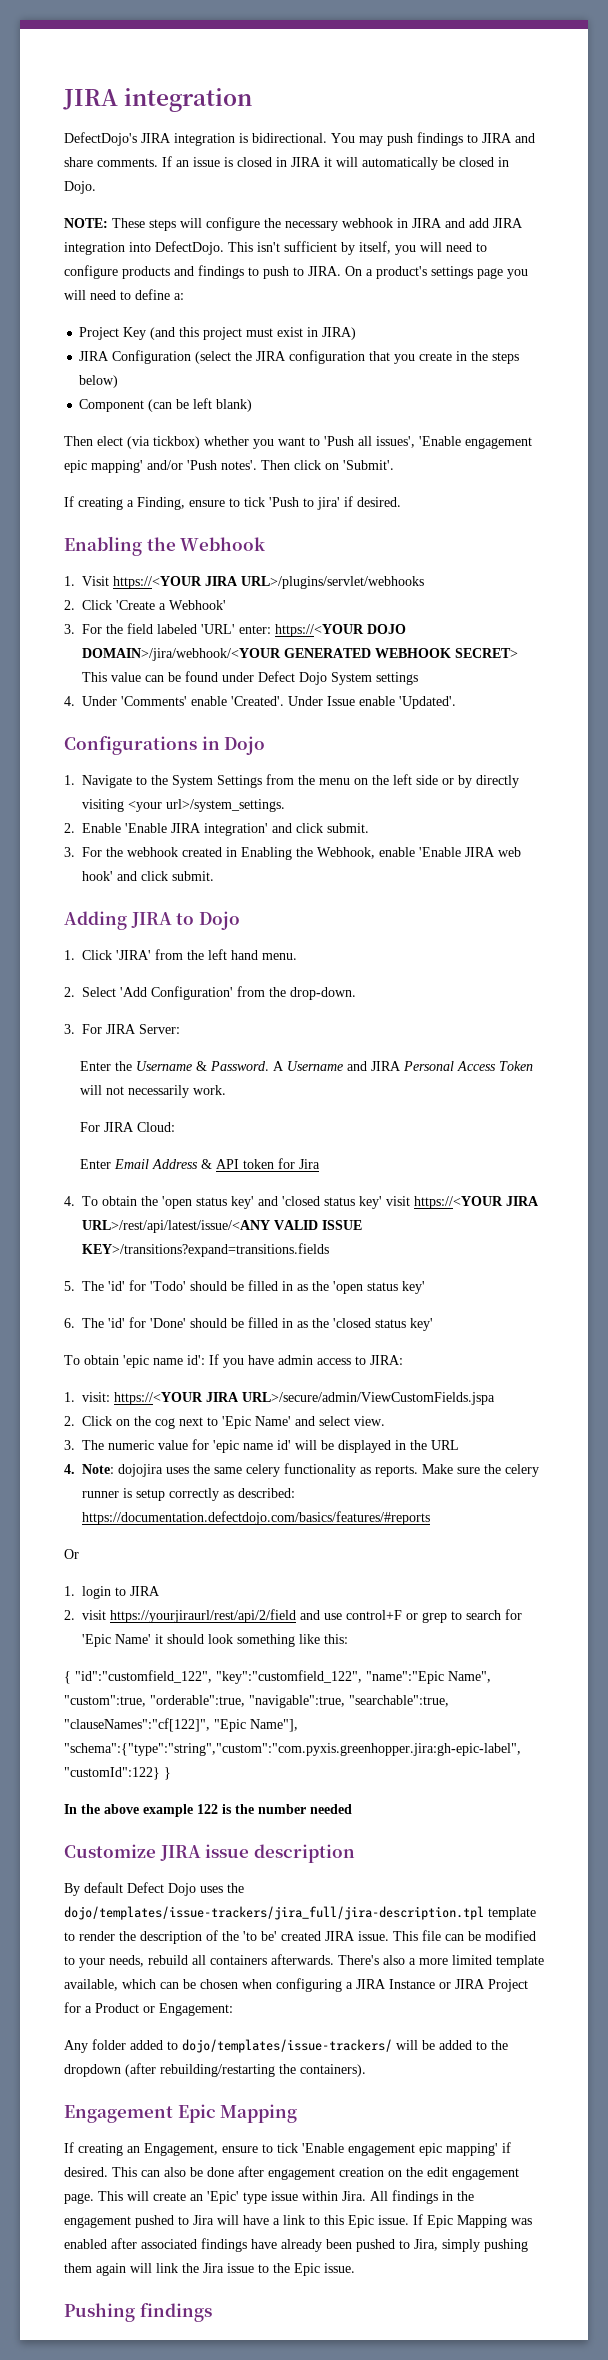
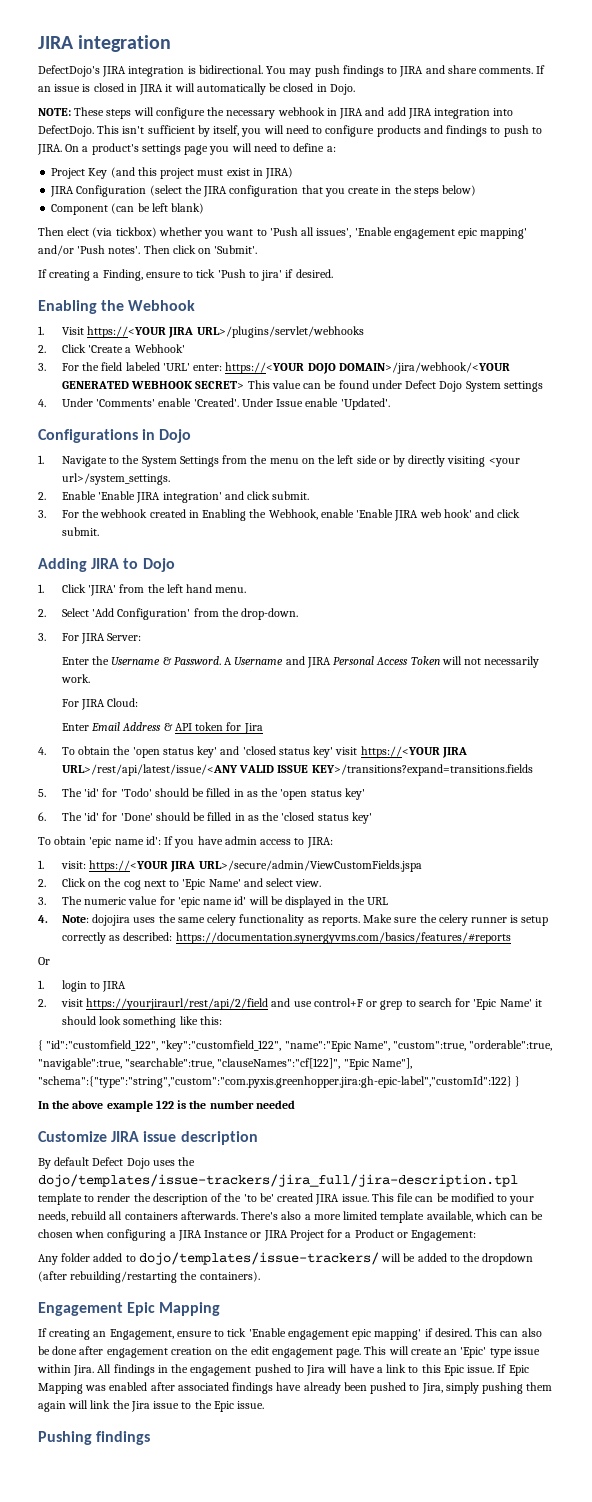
[82,1511,430,1525] https://documentation.defectdojo.com/basics/features/#reports -> [175,932,511,944] https://documentation.synergyvms.com/basics/features/#reports

